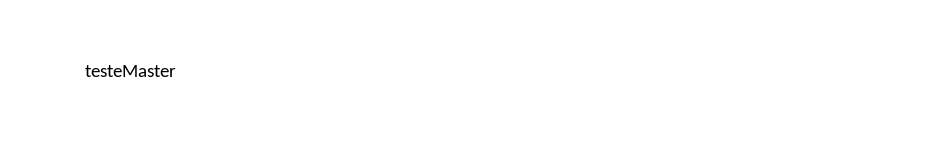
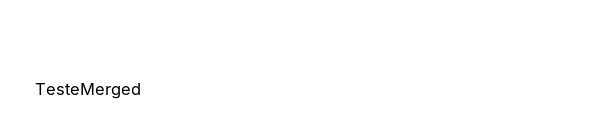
[85,65,176,77] testeMaster -> [35,83,141,99] TesteMerged

